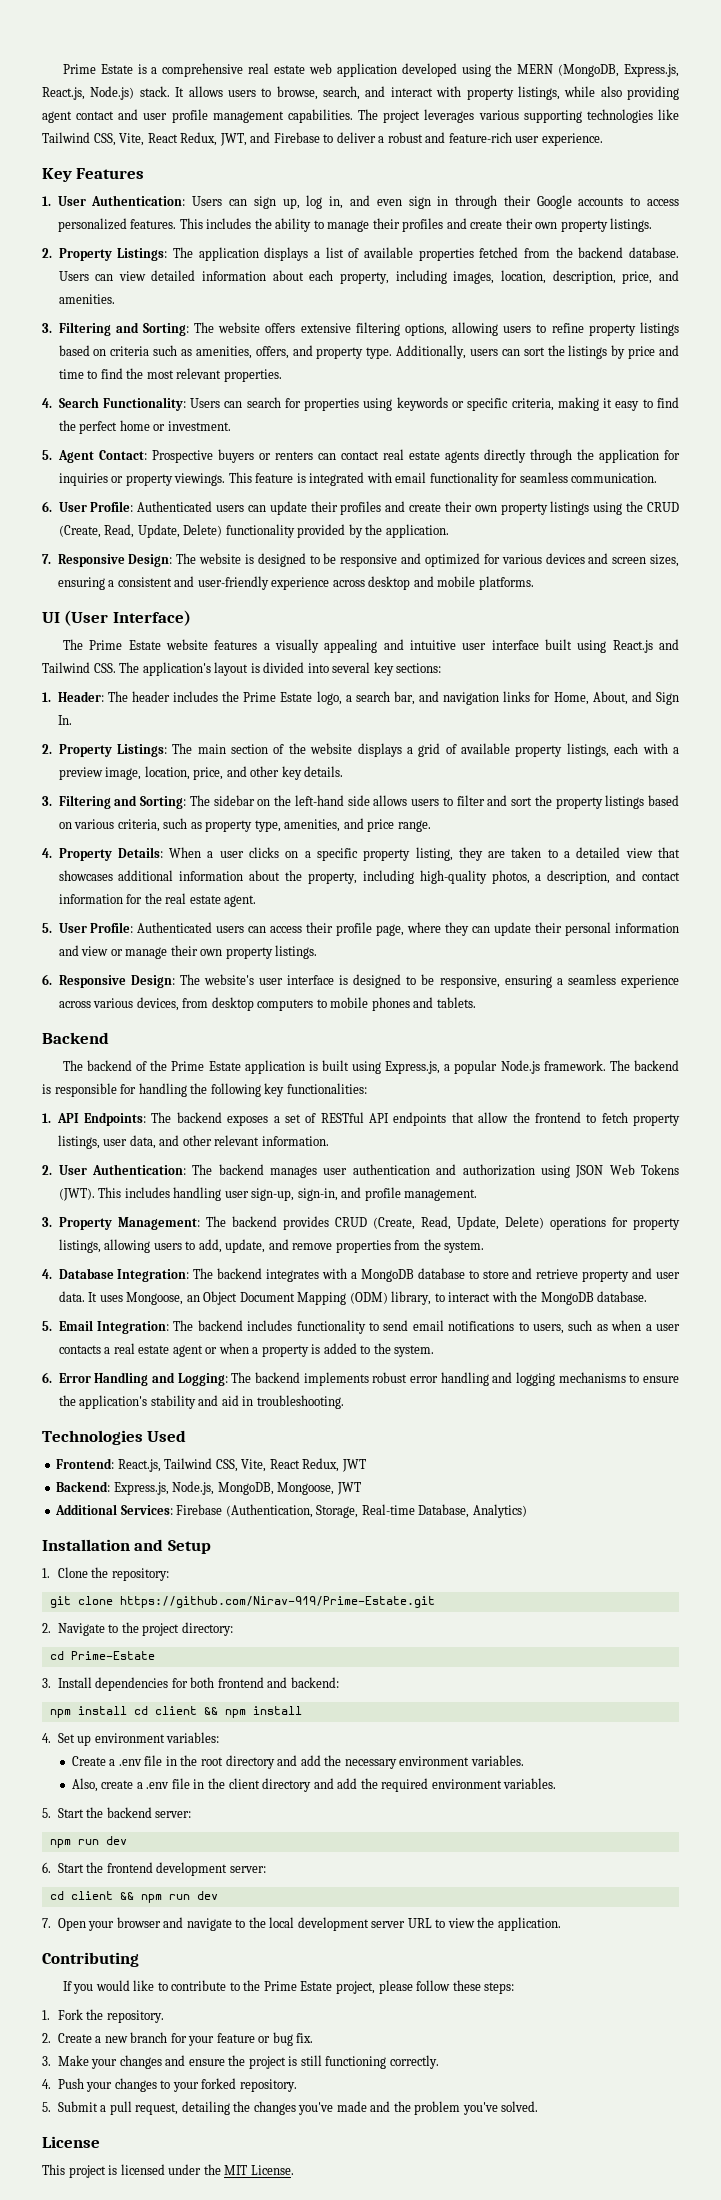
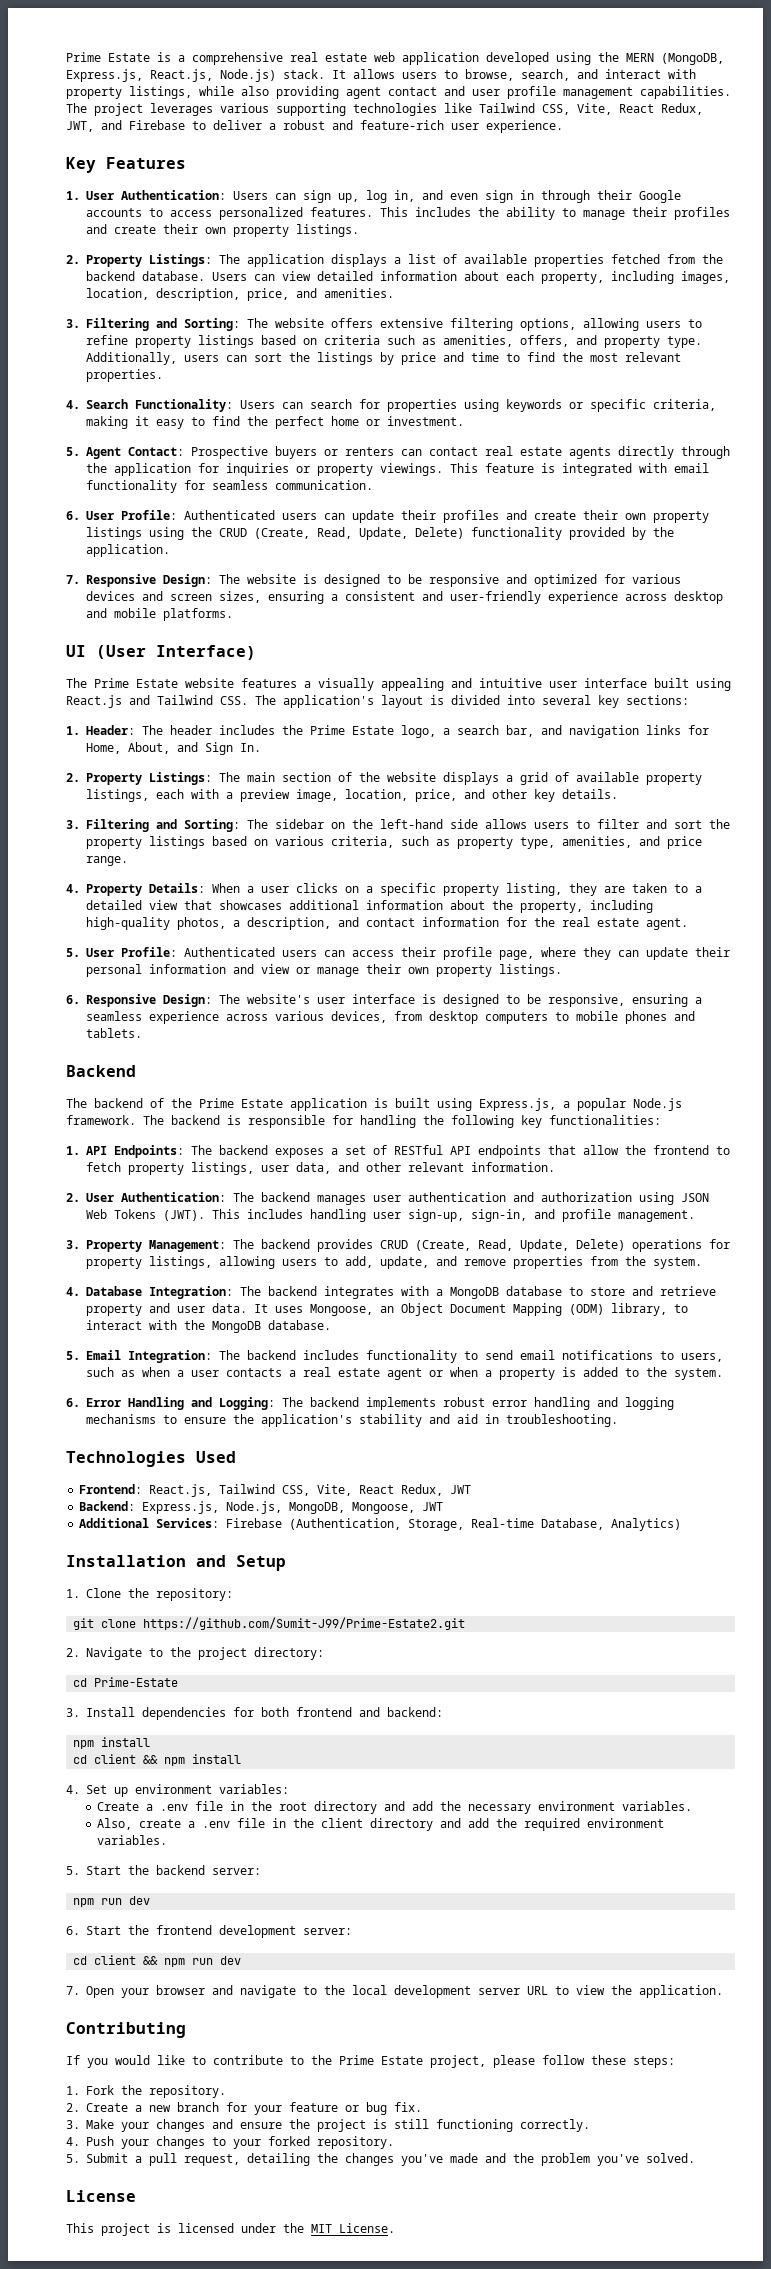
[119,1596,435,1608] https://github.com/Nirav-919/Prime-Estate.git -> [143,1617,466,1630] https://github.com/Sumit-J99/Prime-Estate2.git
(127, 1710) none -> (151, 1742) //

